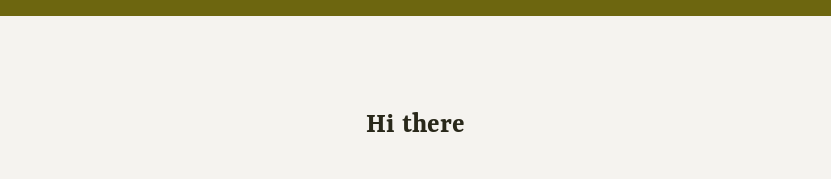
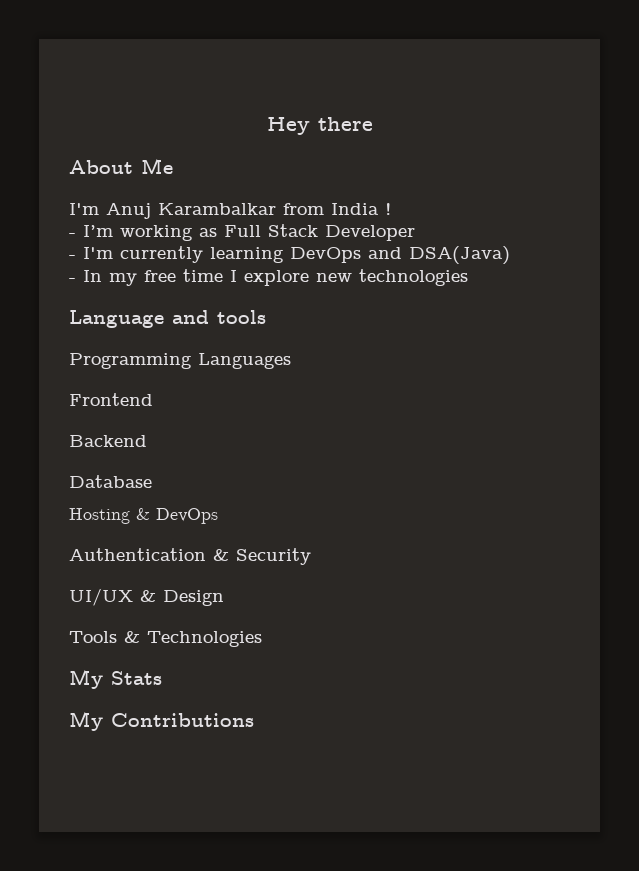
[366,114,395,132] Hi -> [266,117,310,135] Hey
(465, 122) none -> [69,158,173,174] [69,203,392,219] [69,224,415,241] [69,246,510,265] [69,269,468,286] [69,310,266,328] [69,353,291,369] [69,393,153,406] [69,435,147,447] [69,475,152,488] [69,508,218,524] [69,548,311,565] [69,588,224,606] [69,631,262,647] [69,669,162,689] [69,711,254,731] // About Me // I'm Anuj Karambalkar from India ! // - I’m working as Full Stack Developer // - I'm currently learning DevOps and DSA(Java) // - In my free time I explore new technologies // Language and tools // Programming Languages // Frontend // Backend // Database // Hosting & DevOps // Authentication & Security // UI/UX & Design // Tools & Technologies // My Stats // My Contributions

